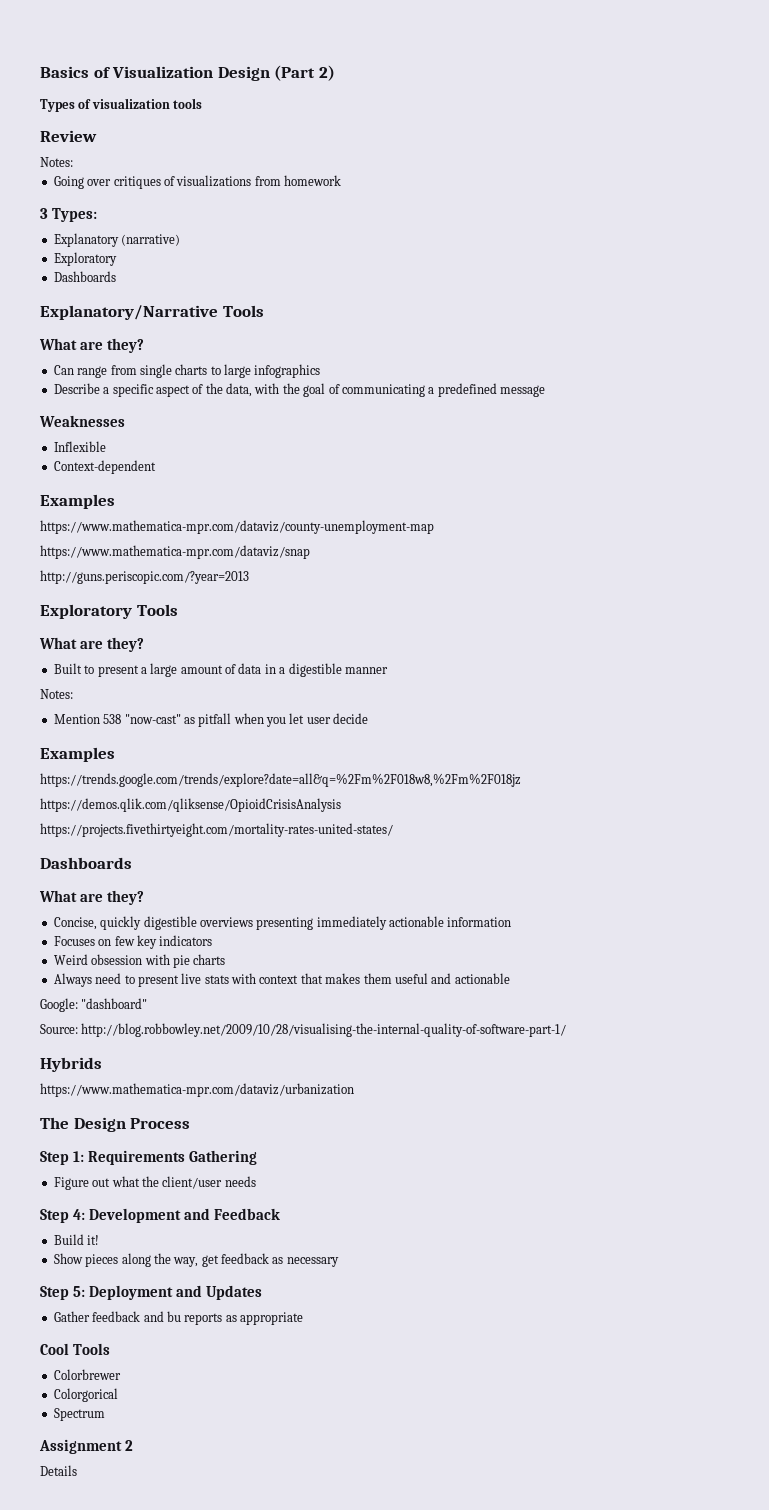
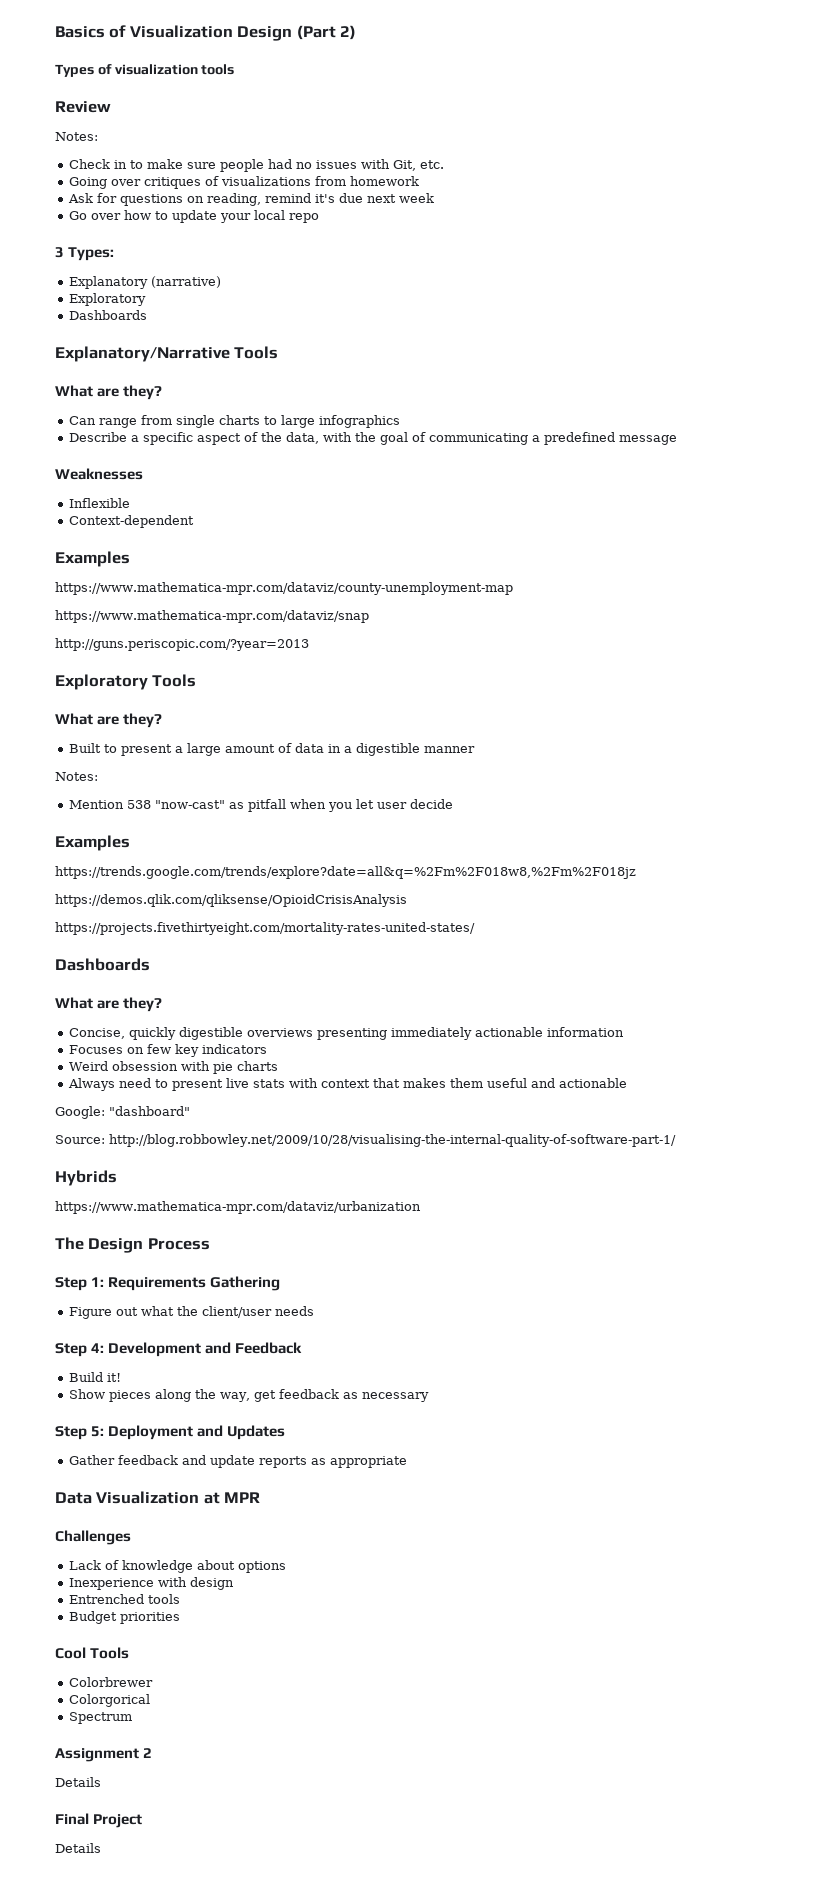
(73, 162) none -> [68,159,444,172] // Check in to make sure people had no issues with Git, etc.
(341, 180) none -> [67,193,434,206] [68,210,319,223] // Ask for questions on reading, remind it's due next week // Go over how to update your local repo
[166,1311,181,1322] bu -> [209,1455,255,1468] update
(303, 1318) none -> [55,1491,261,1504] [55,1530,131,1545] [68,1560,286,1573] [68,1577,234,1590] [68,1594,180,1604] [68,1611,180,1624] // Data Visualization at MPR // Challenges // Lack of knowledge about options // Inexperience with design // Entrenched tools // Budget priorities
(77, 1470) none -> [55,1813,143,1828] [55,1843,101,1853] // Final Project // Details

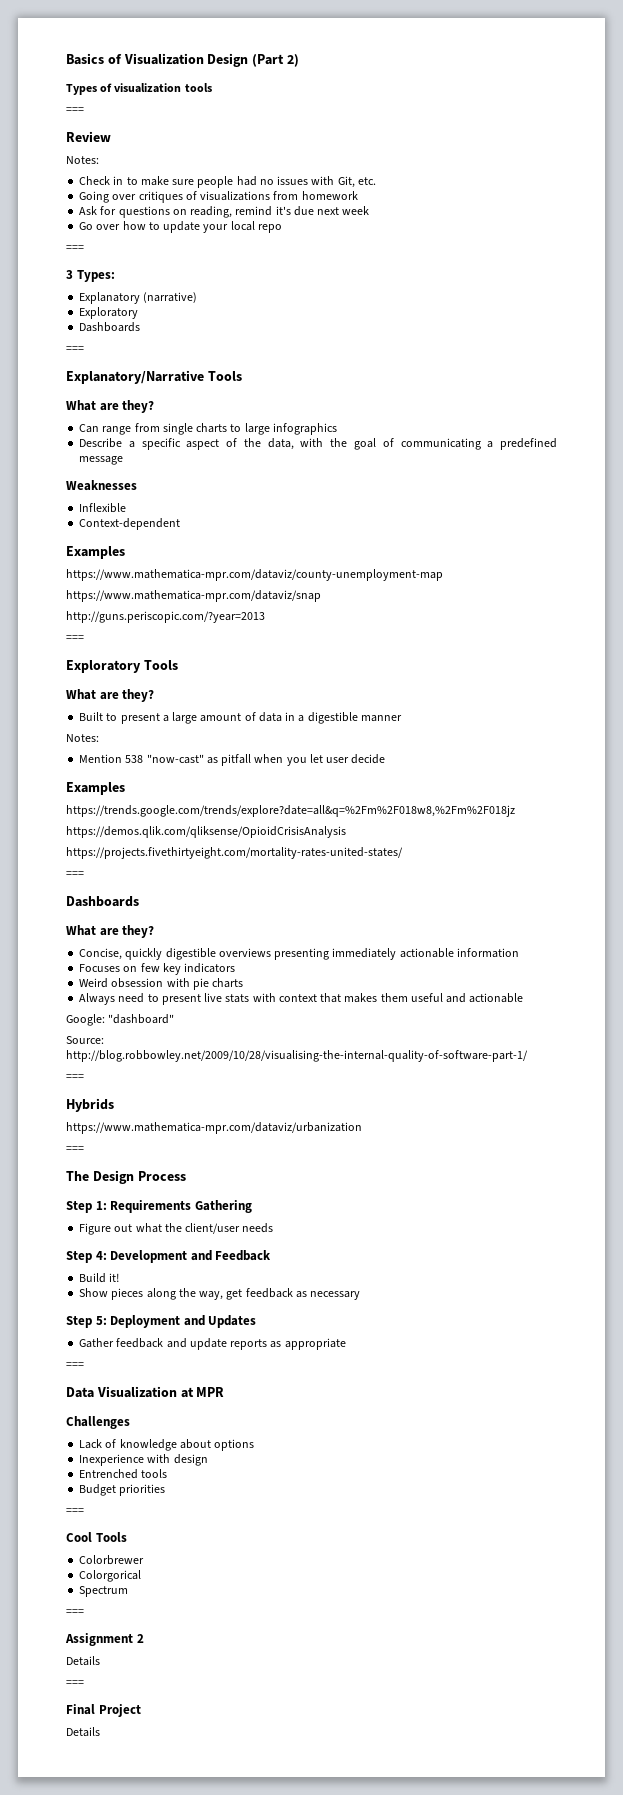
(235, 69) none -> [66,107,84,113] // ===
(319, 218) none -> [66,245,84,251] // ===
(147, 315) none -> [66,346,84,352] // ===
(309, 644) none -> [66,635,84,641] // ===
(475, 928) none -> [66,871,84,877] // ===
(676, 1140) none -> [66,1074,84,1080] // ===
(421, 1207) none -> [66,1146,84,1152] // ===
(407, 1462) none -> [66,1362,84,1368] // ===
(180, 1618) none -> [66,1508,84,1514] // ===
(132, 1718) none -> [66,1609,84,1615] // ===
(101, 1782) none -> [66,1680,84,1686] // ===

